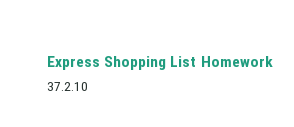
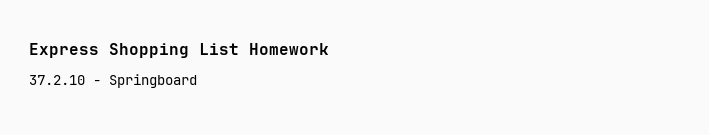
(88, 86) none -> [93,74,197,88] - Springboard

